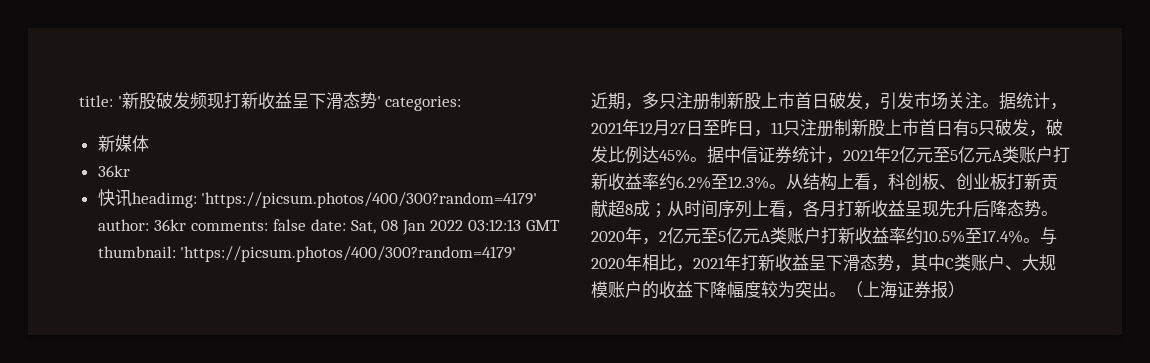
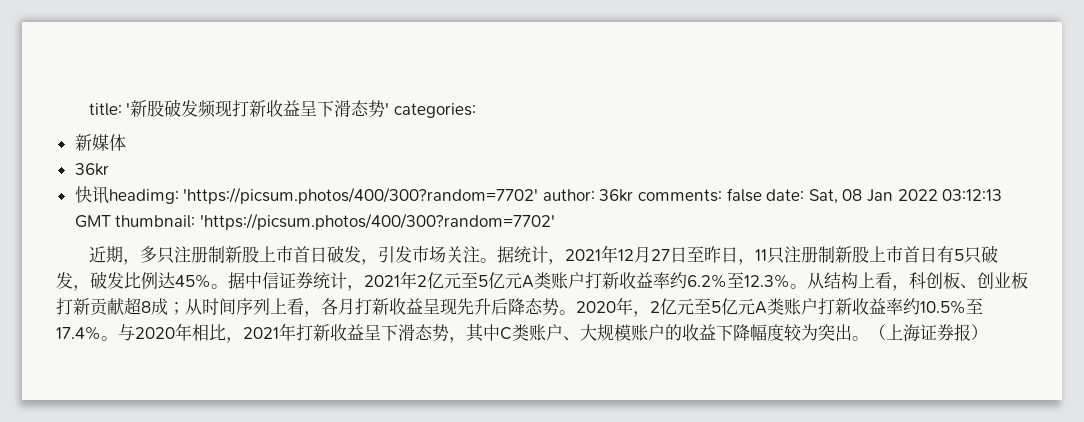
[201,192,538,208] 'https://picsum.photos/400/300?random=4179' -> [183,187,539,204] 'https://picsum.photos/400/300?random=7702'
[180,246,517,262] 'https://picsum.photos/400/300?random=4179' -> [199,213,555,230] 'https://picsum.photos/400/300?random=7702'

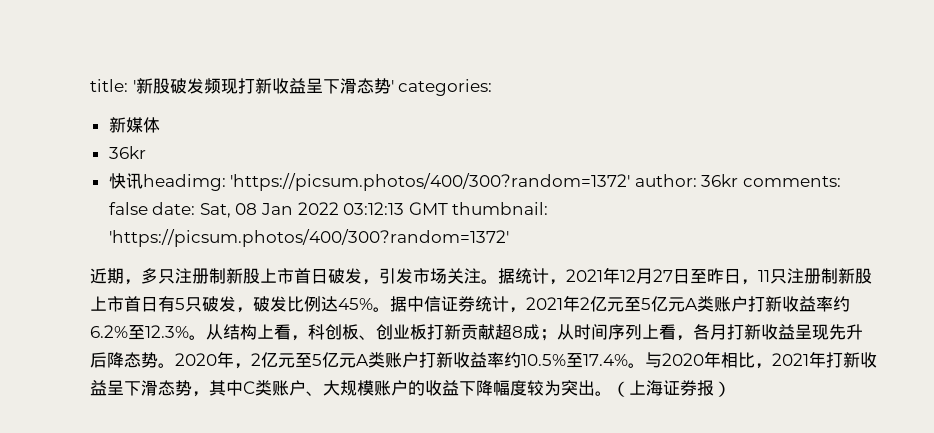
[183,187,539,204] 'https://picsum.photos/400/300?random=7702' -> [230,173,631,191] 'https://picsum.photos/400/300?random=1372'
[199,213,555,230] 'https://picsum.photos/400/300?random=7702' -> [108,229,509,247] 'https://picsum.photos/400/300?random=1372'

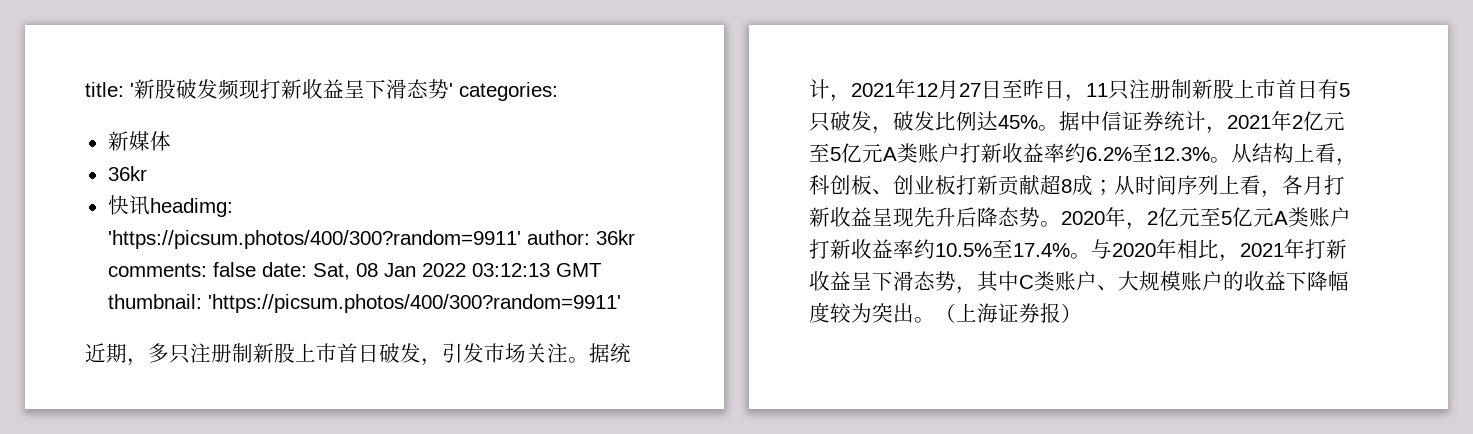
[230,173,631,191] 'https://picsum.photos/400/300?random=1372' -> [107,230,521,249] 'https://picsum.photos/400/300?random=9911'
[108,229,509,247] 'https://picsum.photos/400/300?random=1372' -> [207,294,621,313] 'https://picsum.photos/400/300?random=9911'

